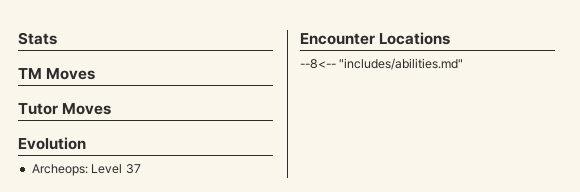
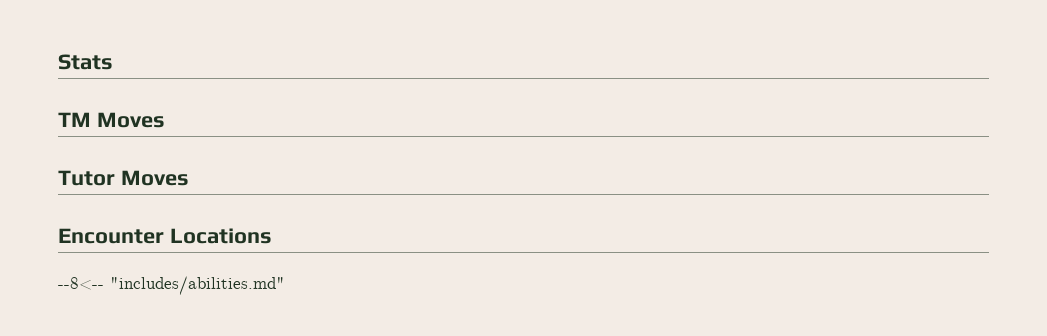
[18,137,86,150] [31,164,141,176] // Evolution // Archeops: Level 37 -> (189, 178) none

